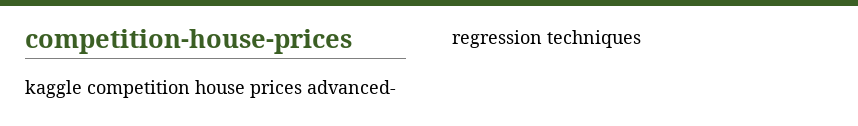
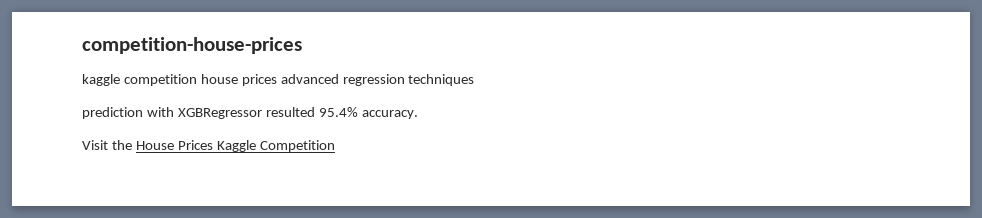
[307,80,396,94] advanced- -> [280,74,339,84] advanced
(641, 39) none -> [82,107,418,119] [82,140,335,152] // prediction with XGBRegressor resulted 95.4% accuracy. // Visit the House Prices Kaggle Competition

